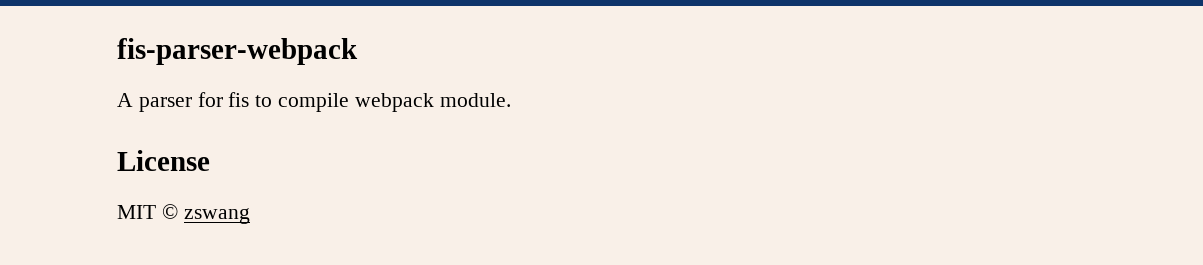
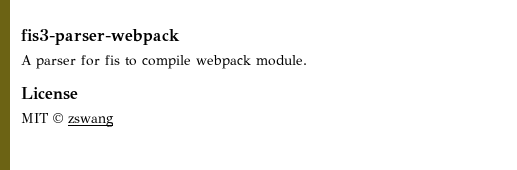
[117,38,358,65] fis-parser-webpack -> [21,29,180,45] fis3-parser-webpack

